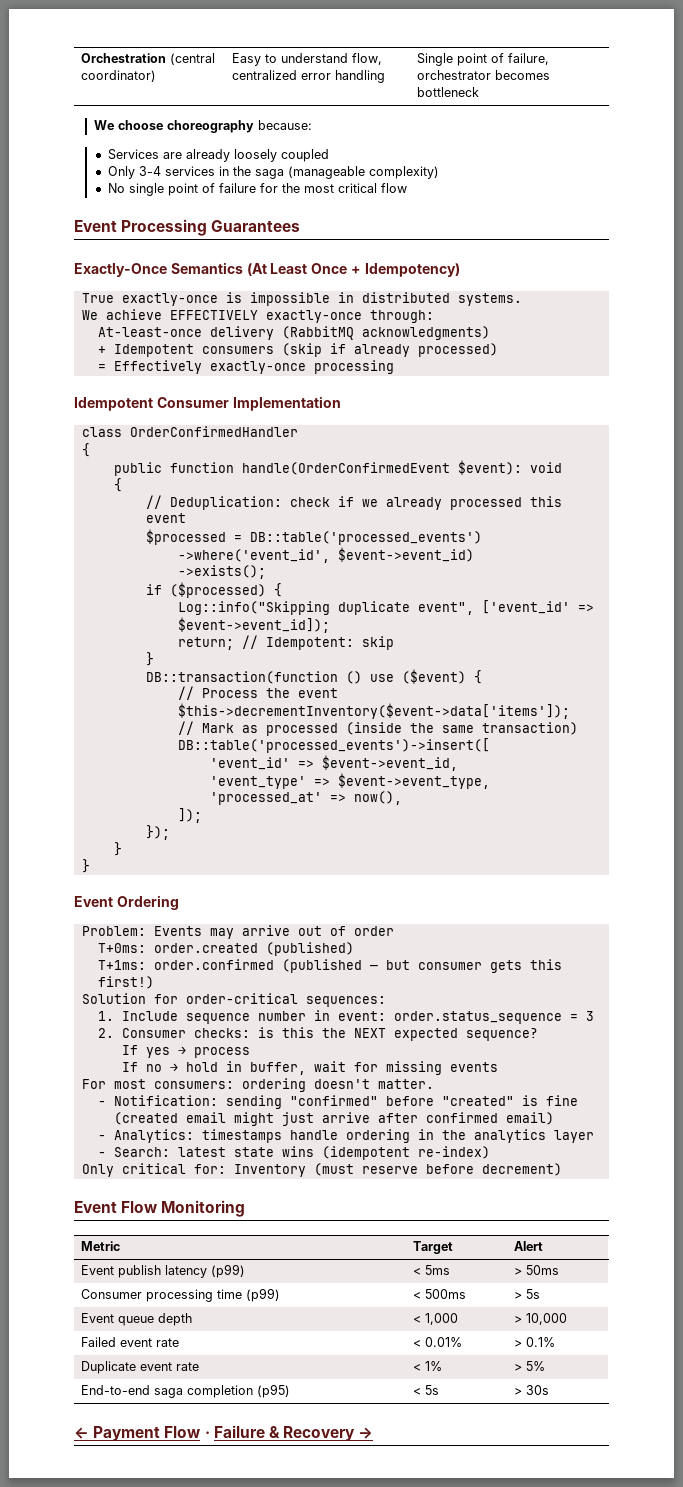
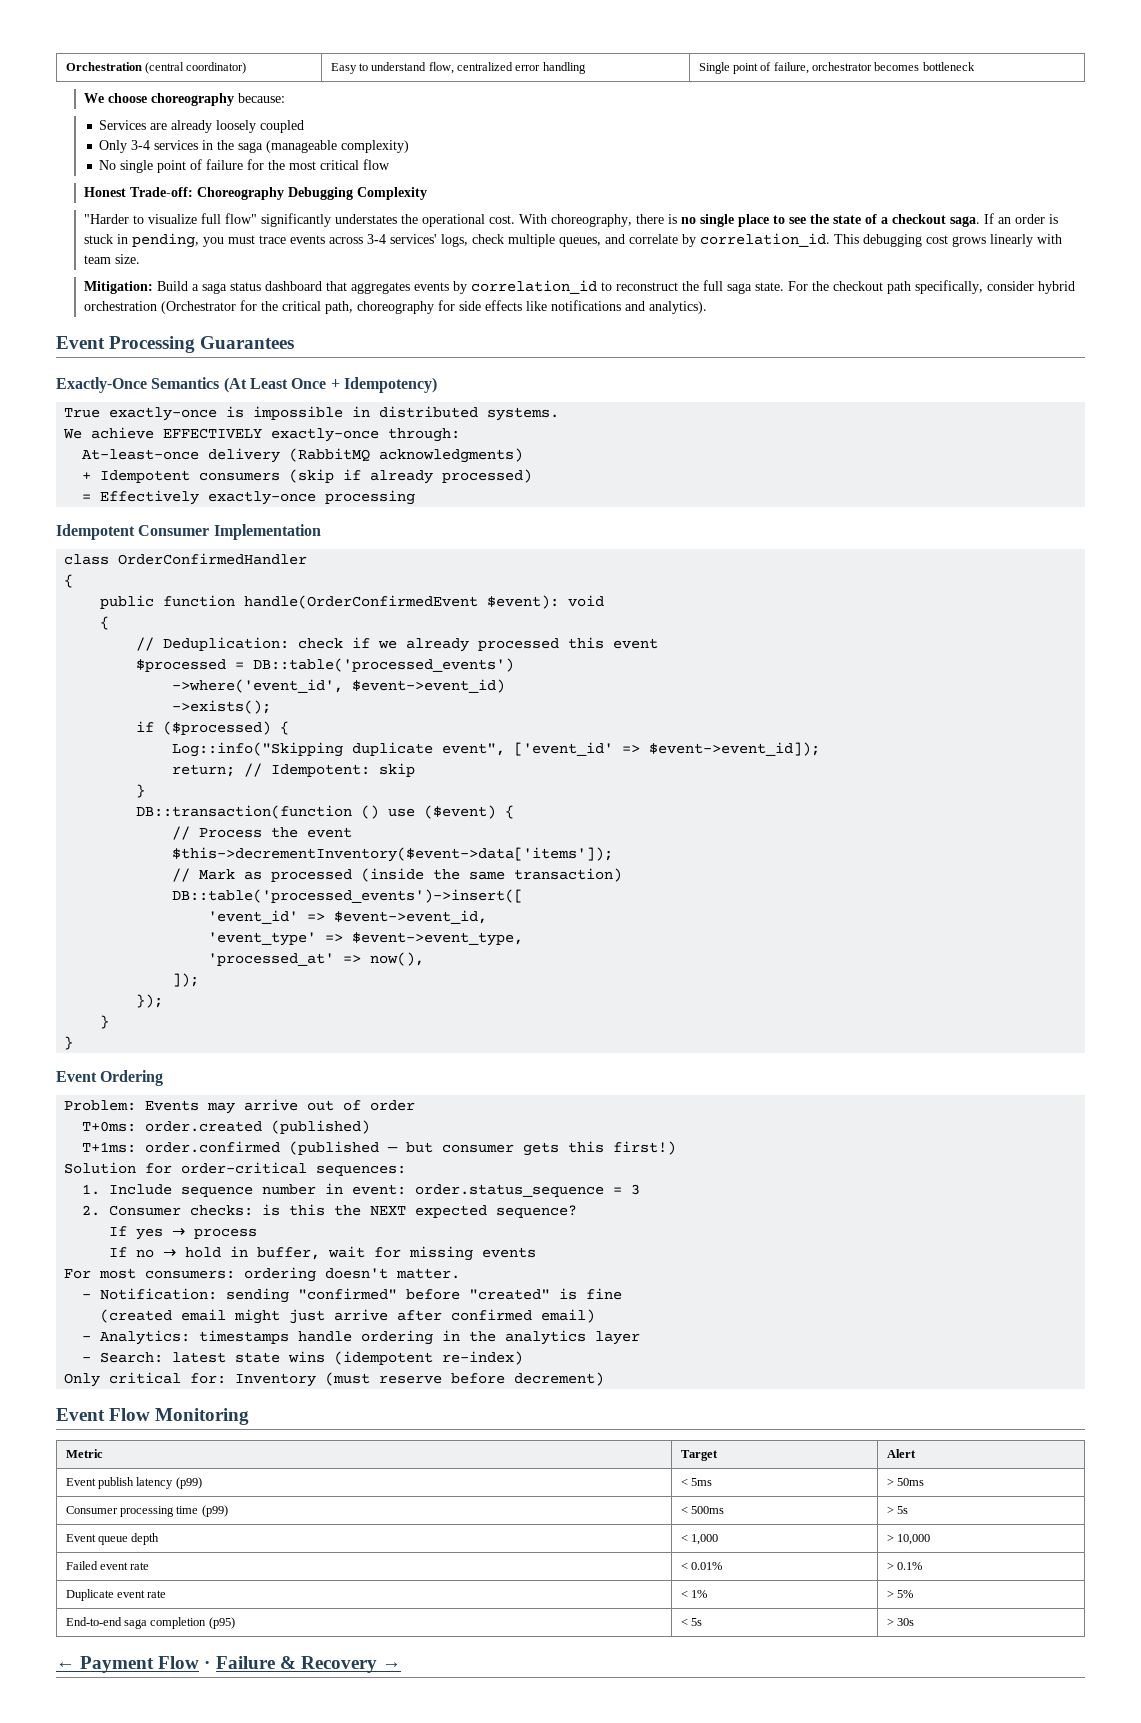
(407, 188) none -> [83,187,427,200] [83,213,1058,227] [83,233,1062,248] [83,254,140,264] [83,280,1075,294] [83,300,707,314] // Honest Trade-off: Choreography Debugging Complexity // "Harder to visualize full flow" significantly understates the operational cost. With choreography, there is no single place to see the state of a checkout saga. If an order is stuck in pending, you must trace events across 3-4 services' logs, check multiple queues, and correlate by correlation_id. This debugging cost grows linearly with team size. // Mitigation: Build a saga status dashboard that aggregates events by correlation_id to reconstruct the full saga state. For the checkout path specifically, consider hybrid orchestration (Orchestrator for the critical path, choreography for side effects like notifications and analytics).

